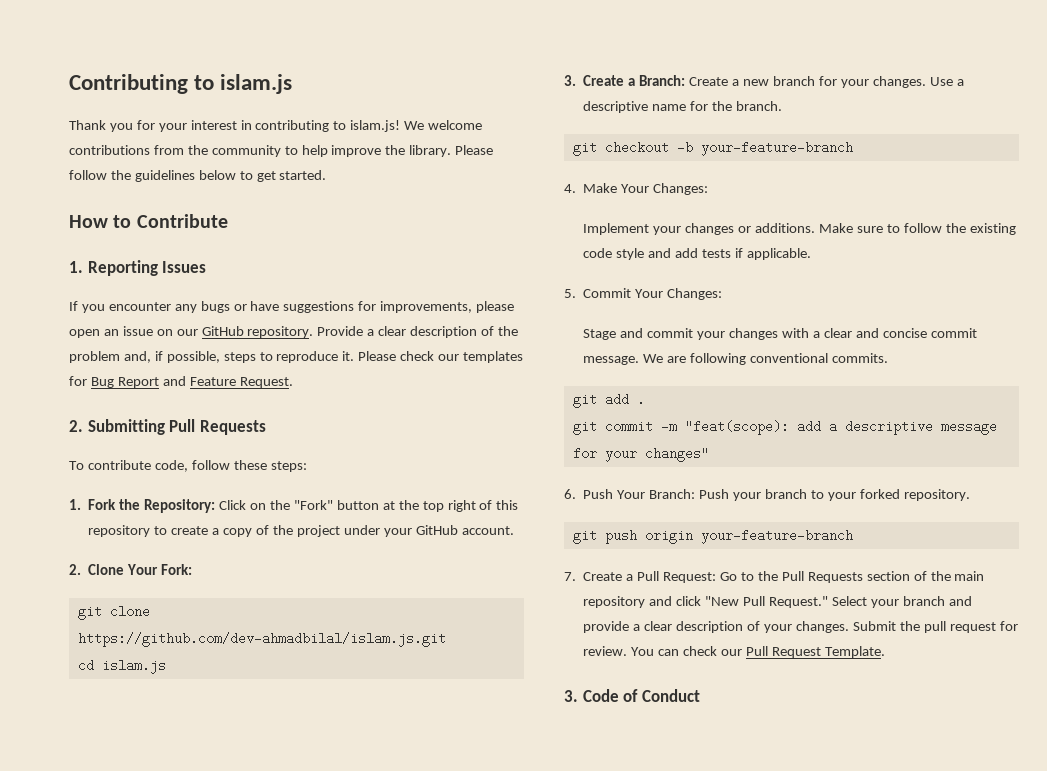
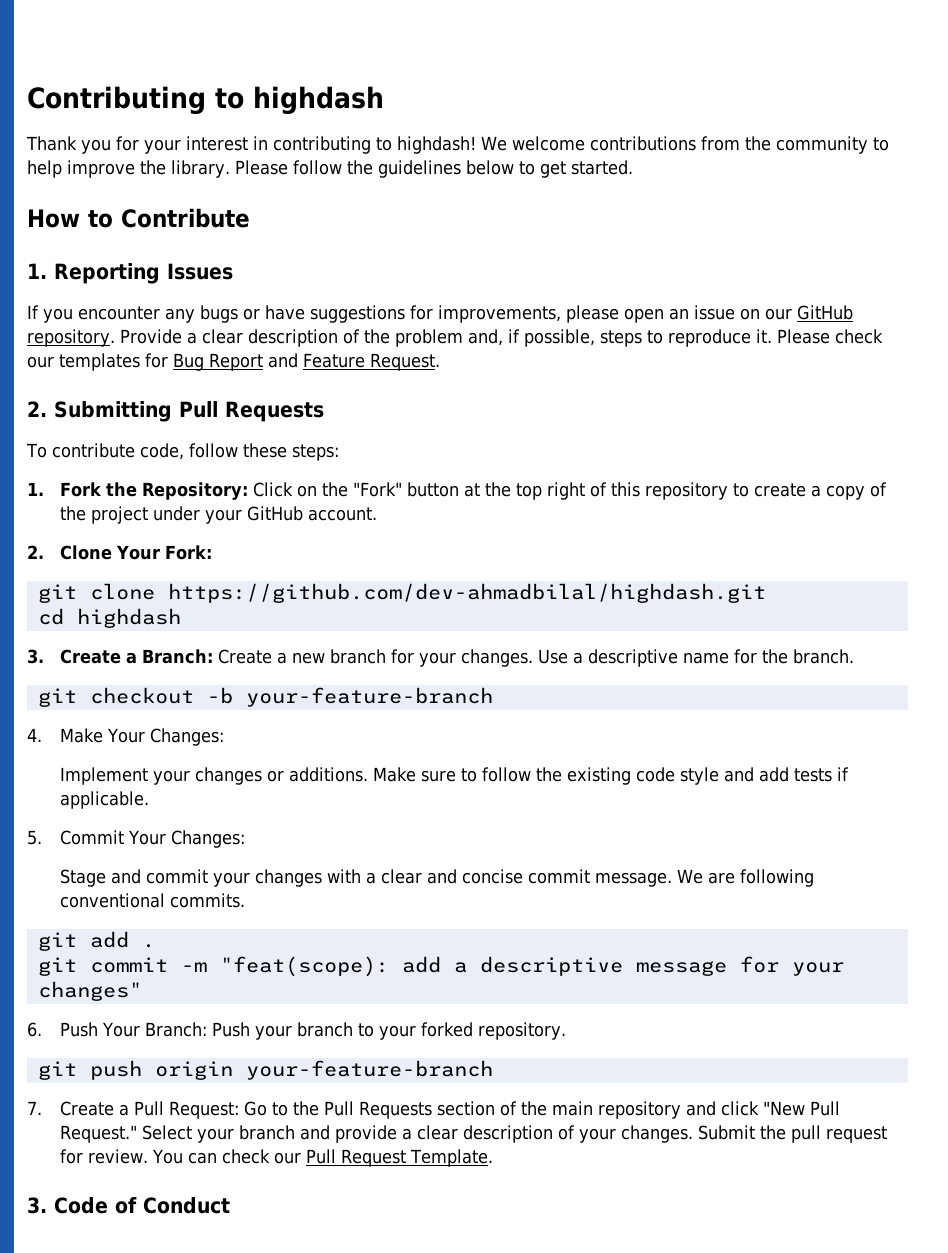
[220,74,293,94] islam.js -> [253,86,384,115] highdash
[350,120,401,132] islam.js! -> [397,136,476,154] highdash!
[77,632,446,647] https://github.com/dev-ahmadbilal/islam.js.git -> [167,583,766,603] https://github.com/dev-ahmadbilal/highdash.git
[101,659,166,674] islam.js -> [76,608,181,628] highdash

